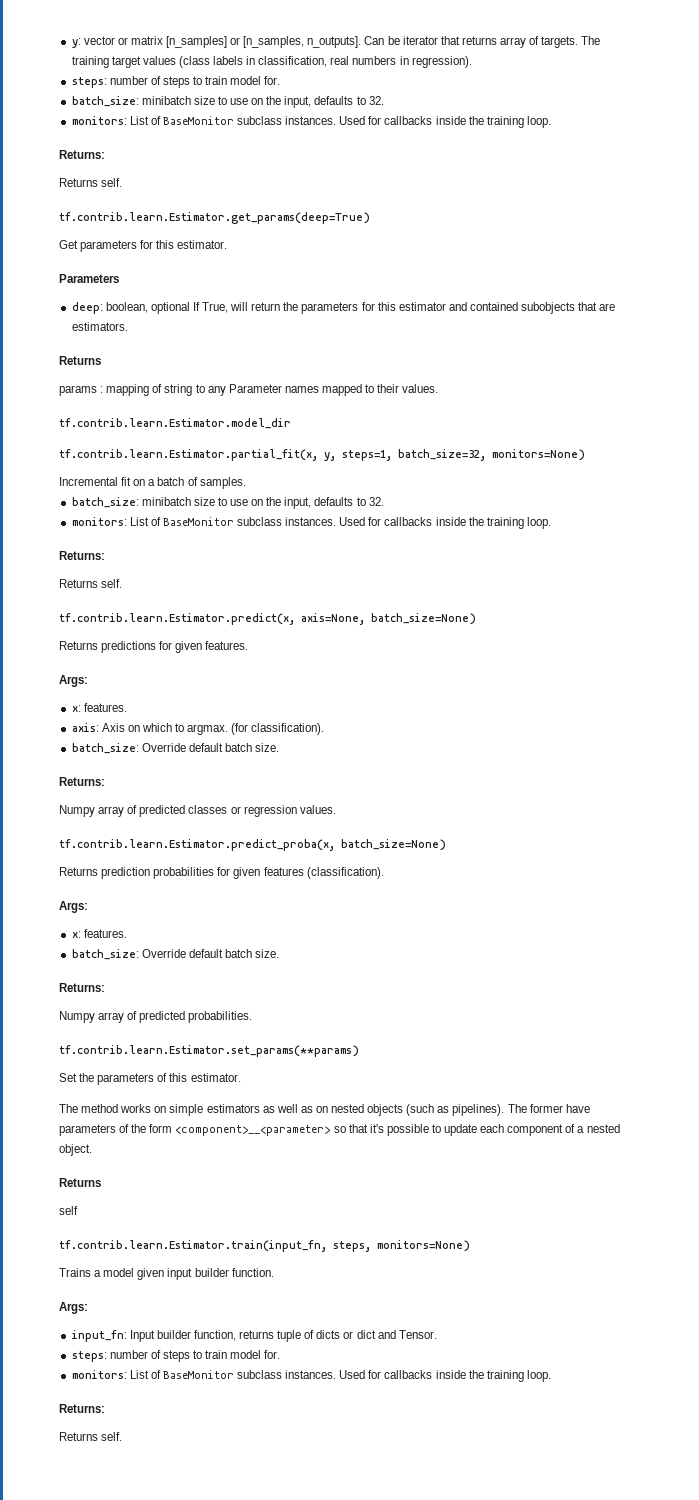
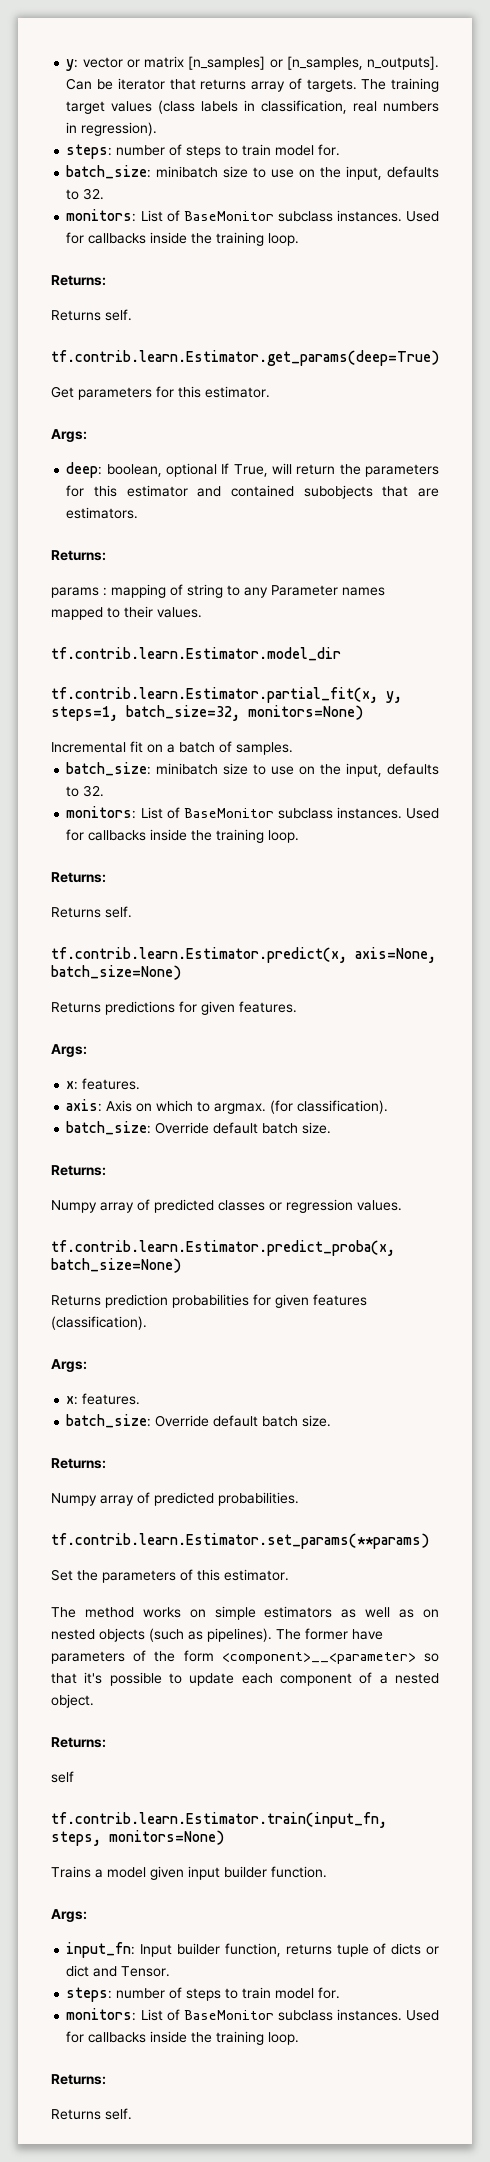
[59,274,119,283] Parameters -> [51,429,87,442] Args:
[59,356,101,365] Returns -> [51,550,106,561] Returns:
[59,1178,101,1187] Returns -> [51,1737,106,1748] Returns:

